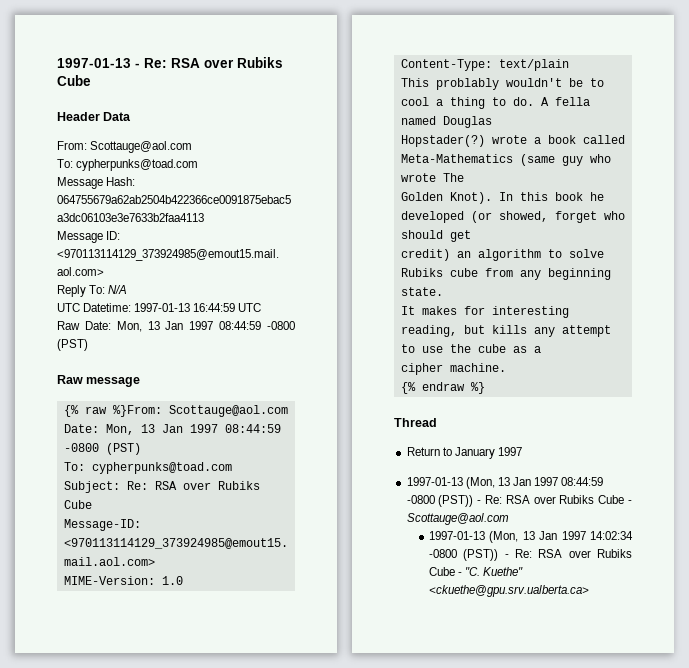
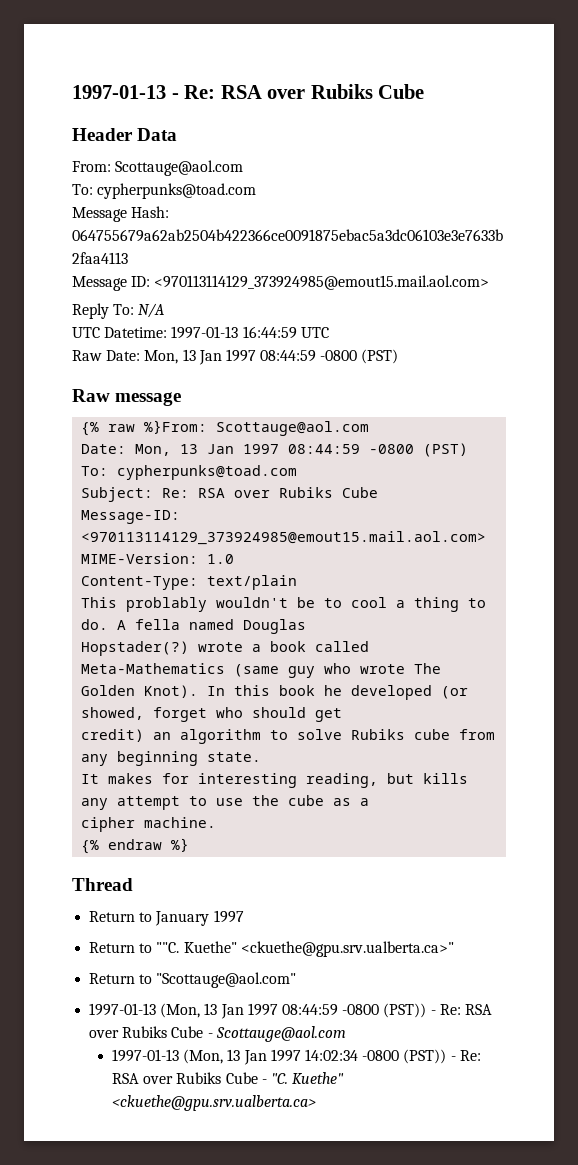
(522, 451) none -> [89,941,454,957] [89,972,297,988] // Return to ""C. Kuethe" <ckuethe@gpu.srv.ualberta.ca>" // Return to "Scottauge@aol.com"

